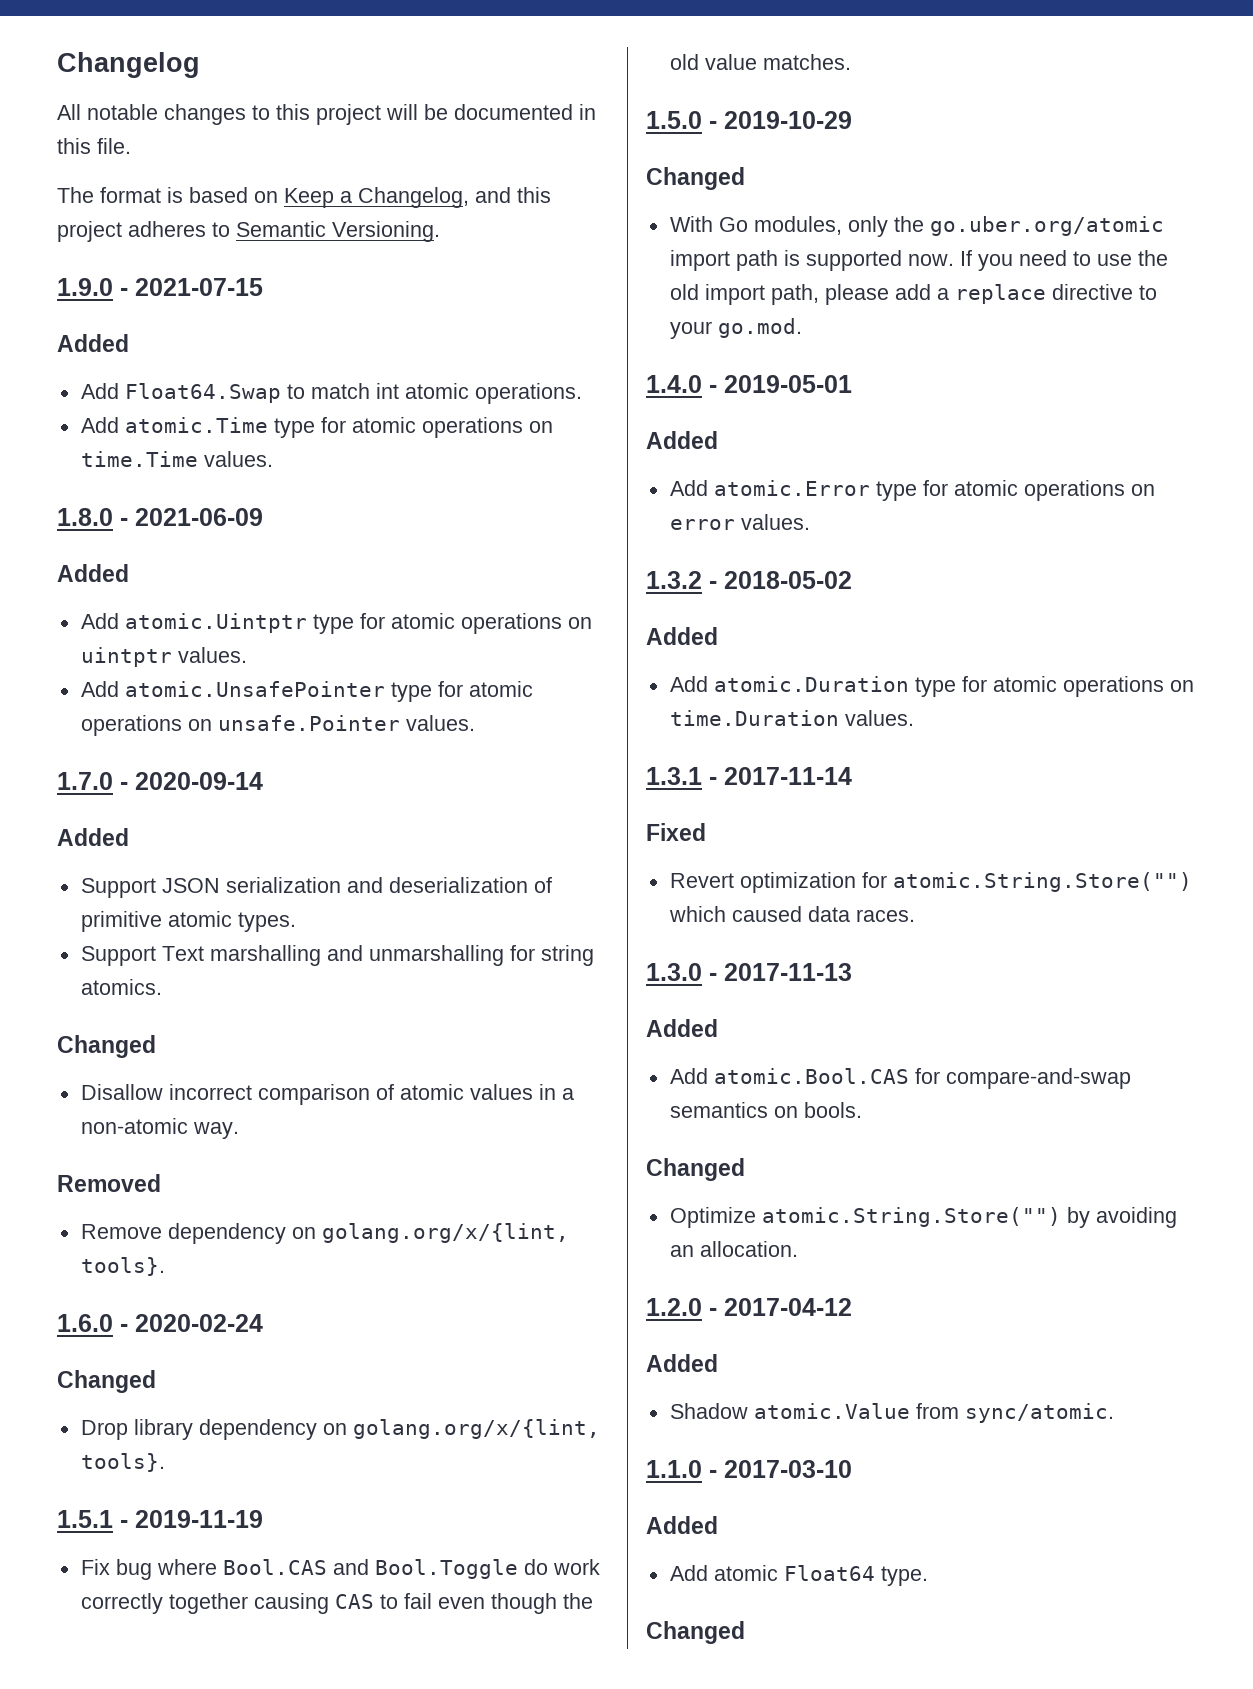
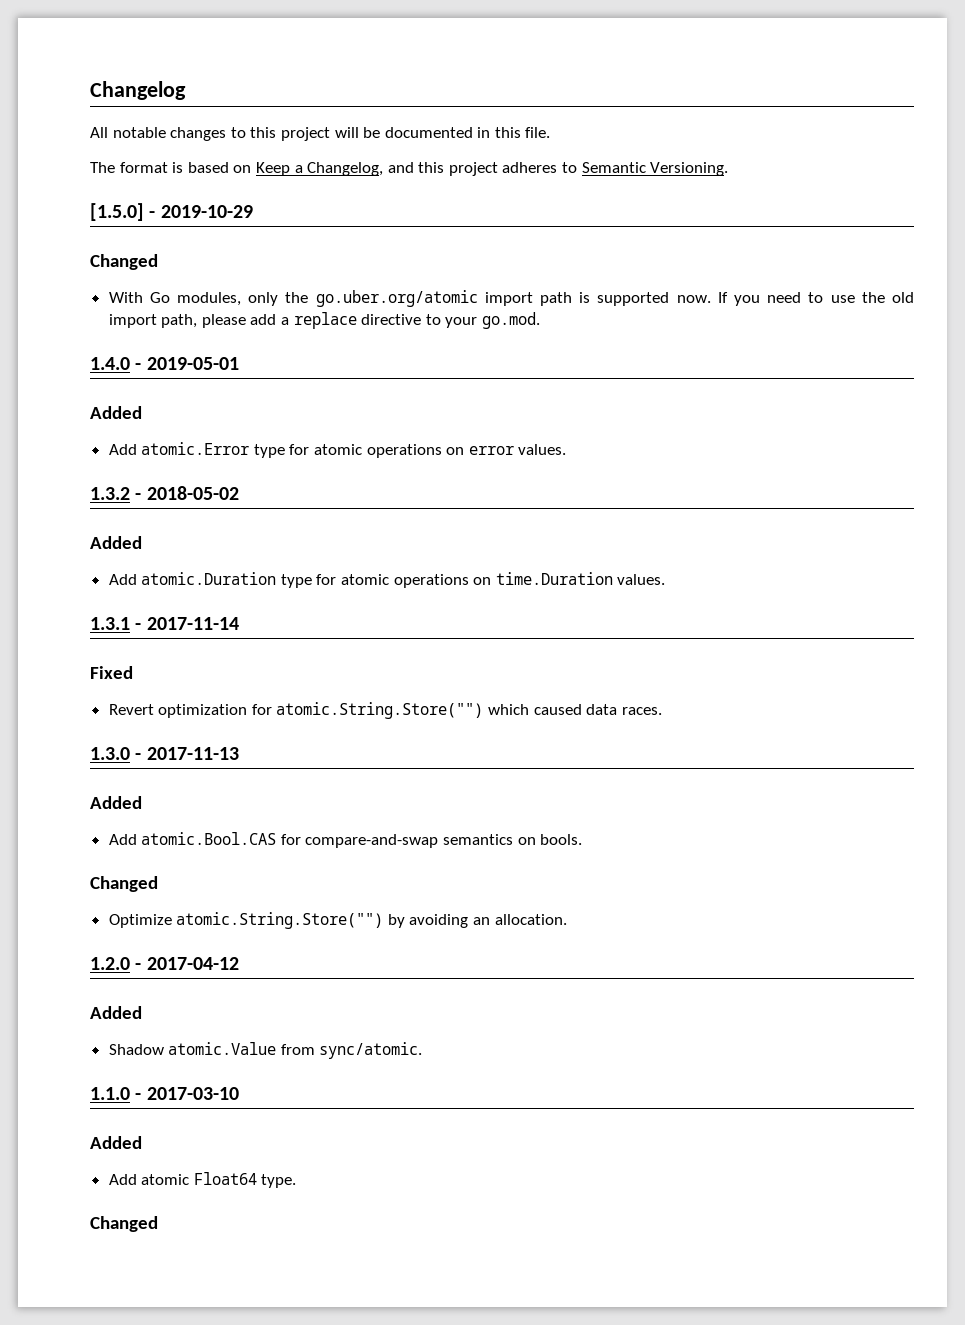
[57,278,263,296] [57,334,129,352] [80,383,582,404] [80,417,553,438] [80,451,273,467] [57,508,263,526] [57,564,129,582] [80,613,592,634] [80,647,247,667] [80,681,533,702] [80,715,475,736] [57,772,263,790] [57,828,129,846] [80,877,552,898] [80,911,296,932] [80,945,594,966] [80,979,162,995] [57,1035,156,1058] [80,1084,574,1105] [80,1118,239,1139] [57,1174,161,1192] [80,1223,569,1244] [80,1257,165,1276] [57,1314,263,1332] [57,1370,156,1393] [80,1419,600,1440] [80,1453,165,1472] [57,1510,263,1528] [80,1559,600,1580] [80,1593,593,1614] [669,54,851,70] [646,111,702,129] 1.9.0 - 2021-07-15 // Added // Add Float64.Swap to match int atomic operations. // Add atomic.Time type for atomic operations on time.Time values. // 1.8.0 - 2021-06-09 // Added // Add atomic.Uintptr type for atomic operations on uintptr values. // Add atomic.UnsafePointer type for atomic operations on unsafe.Pointer values. // 1.7.0 - 2020-09-14 // Added // Support JSON serialization and deserialization of primitive atomic types. // Support Text marshalling and unmarshalling for string atomics. // Changed // Disallow incorrect comparison of atomic values in a non-atomic way. // Removed // Remove dependency on golang.org/x/{lint, tools}. // 1.6.0 - 2020-02-24 // Changed // Drop library dependency on golang.org/x/{lint, tools}. // 1.5.1 - 2019-11-19 // Fix bug where Bool.CAS and Bool.Toggle do work correctly together causing CAS to fail even though the old value matches. // 1.5.0 -> [90,203,144,221] [1.5.0]

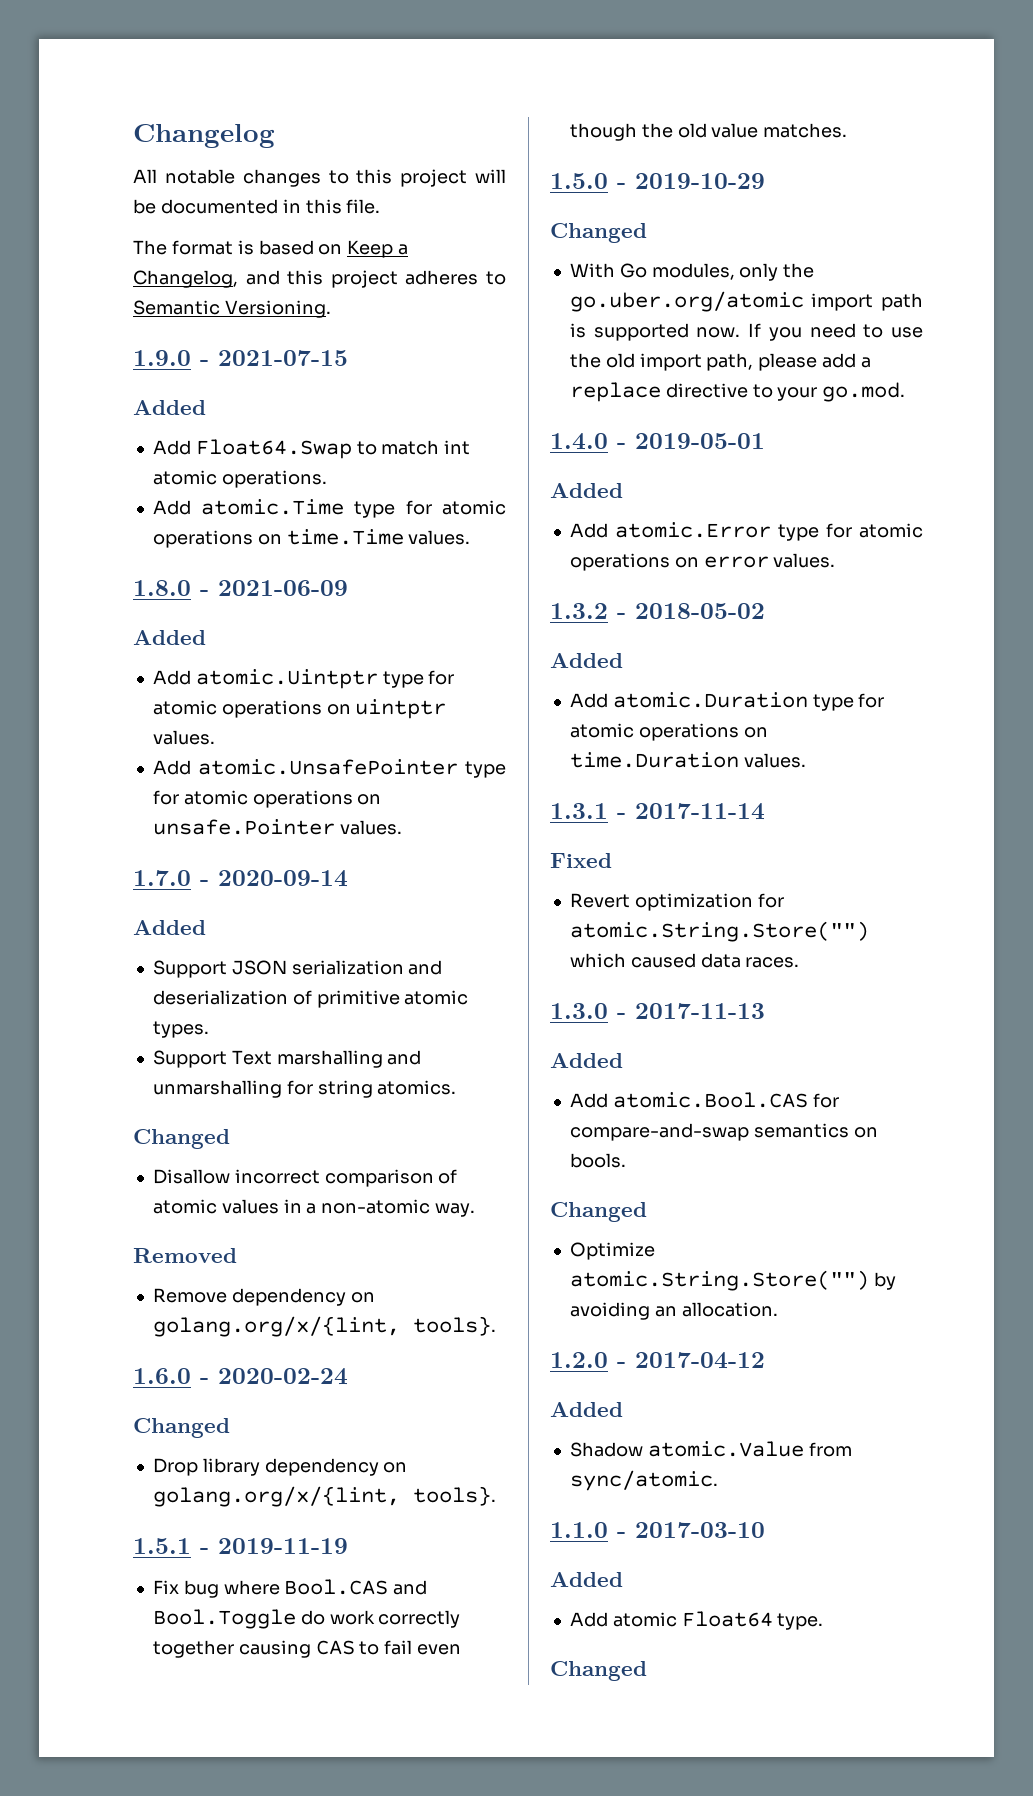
[90,203,144,221] [1.5.0] -> [133,350,348,366] [133,400,206,415] [152,439,471,459] [152,470,327,488] [152,499,506,518] [152,529,471,548] [133,580,348,596] [133,630,206,645] [152,669,455,689] [152,699,447,719] [152,730,215,745] [152,759,506,778] [152,790,382,808] [152,819,402,835] [133,870,348,887] [133,920,206,935] [152,960,443,978] [152,990,469,1008] [152,1021,209,1038] [152,1050,422,1068] [152,1080,457,1098] [133,1129,230,1149] [152,1169,458,1187] [152,1199,476,1217] [133,1248,237,1263] [152,1288,375,1306] [152,1316,496,1337] [133,1368,348,1385] [133,1418,230,1438] [152,1458,408,1476] [152,1486,496,1507] [133,1538,348,1554] [152,1579,428,1598] [152,1609,461,1629] [152,1640,462,1658] [569,123,848,141] [550,173,608,189] 1.9.0 - 2021-07-15 // Added // Add Float64.Swap to match int atomic operations. // Add atomic.Time type for atomic operations on time.Time values. // 1.8.0 - 2021-06-09 // Added // Add atomic.Uintptr type for atomic operations on uintptr values. // Add atomic.UnsafePointer type for atomic operations on unsafe.Pointer values. // 1.7.0 - 2020-09-14 // Added // Support JSON serialization and deserialization of primitive atomic types. // Support Text marshalling and unmarshalling for string atomics. // Changed // Disallow incorrect comparison of atomic values in a non-atomic way. // Removed // Remove dependency on golang.org/x/{lint, tools}. // 1.6.0 - 2020-02-24 // Changed // Drop library dependency on golang.org/x/{lint, tools}. // 1.5.1 - 2019-11-19 // Fix bug where Bool.CAS and Bool.Toggle do work correctly together causing CAS to fail even though the old value matches. // 1.5.0

